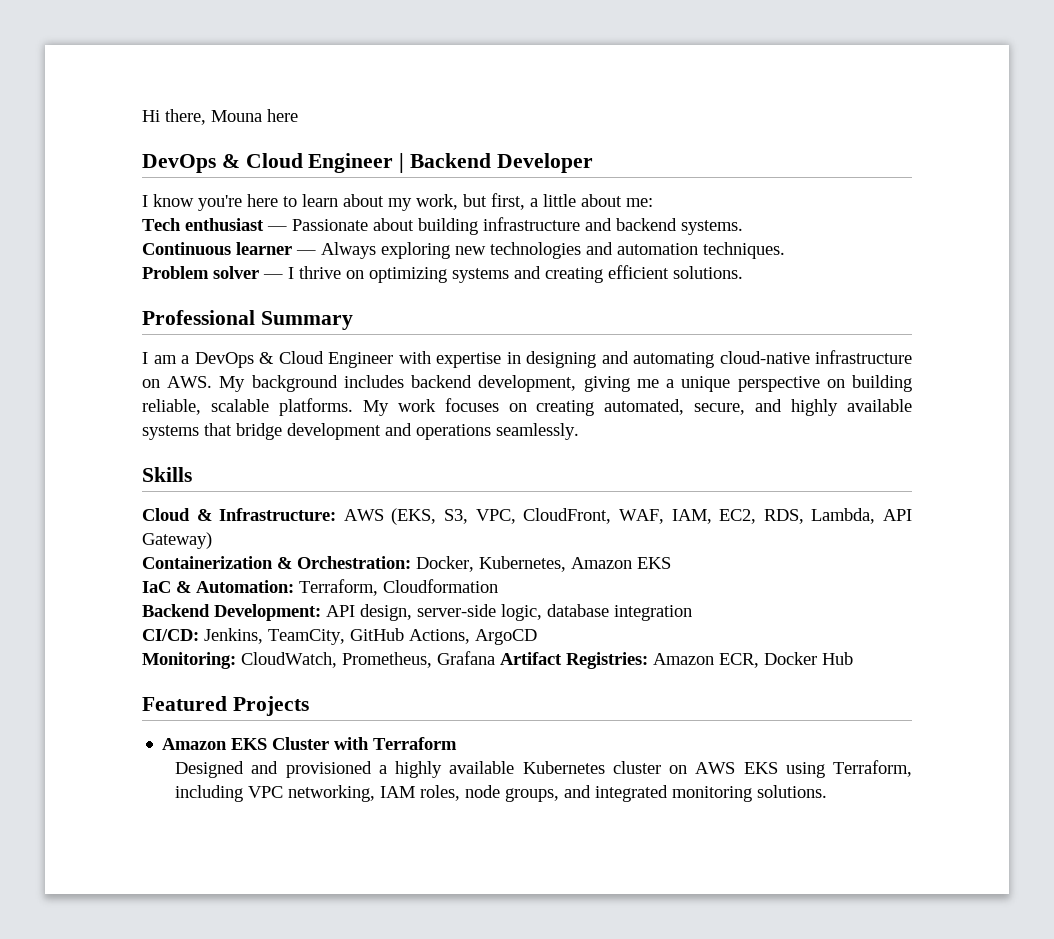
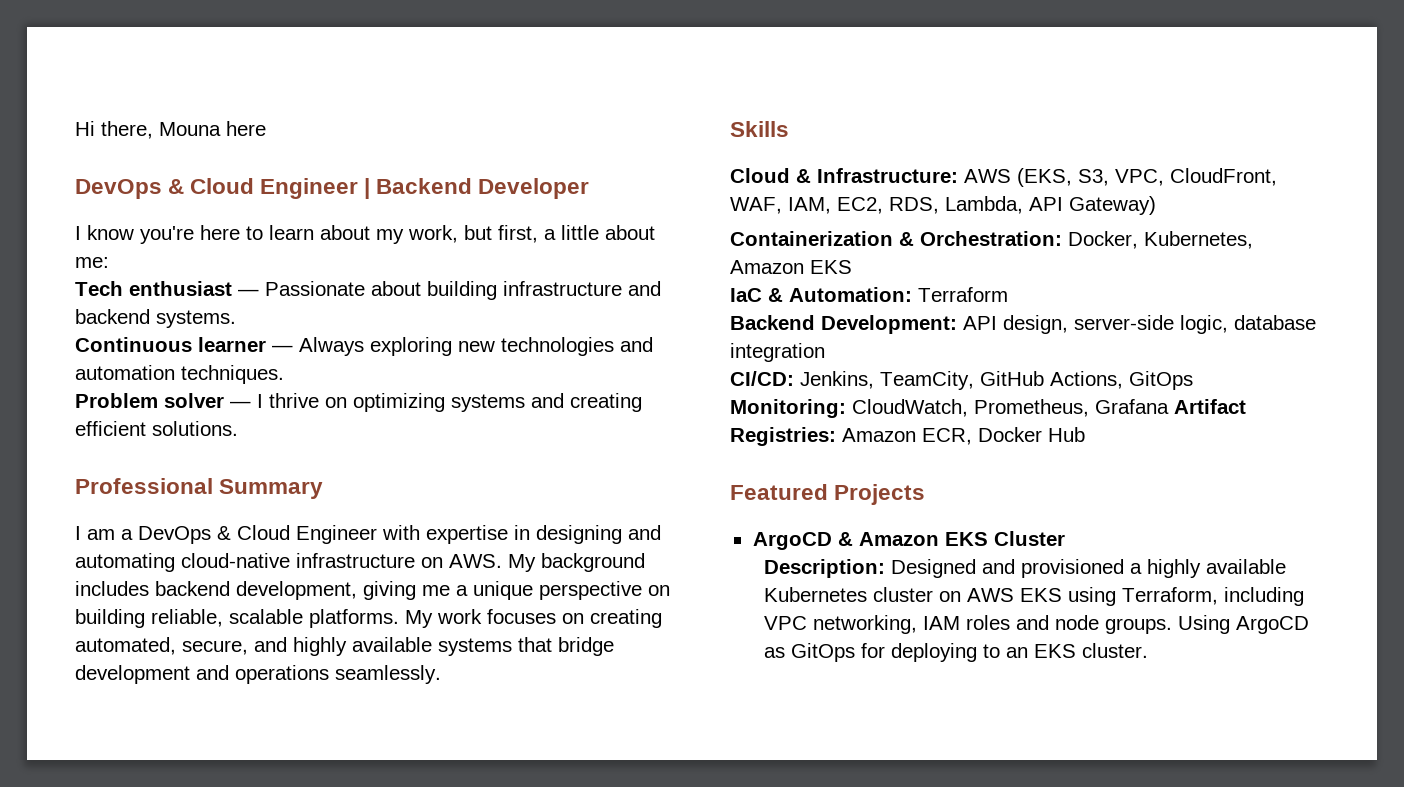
[299,579,498,596] Terraform, Cloudformation -> [918,287,1008,302] Terraform
[475,629,537,645] ArgoCD -> [1129,371,1193,390] GitOps
(309, 706) none -> [752,532,853,550] ArgoCD &
[334,737,458,750] with Terraform // -> [763,559,885,578] // Description:
[420,785,828,802] roles, node groups, and integrated monitoring solutions. -> [965,615,1309,634] [763,643,1148,662] roles and node groups. Using ArgoCD as GitOps for deploying to an EKS cluster.

